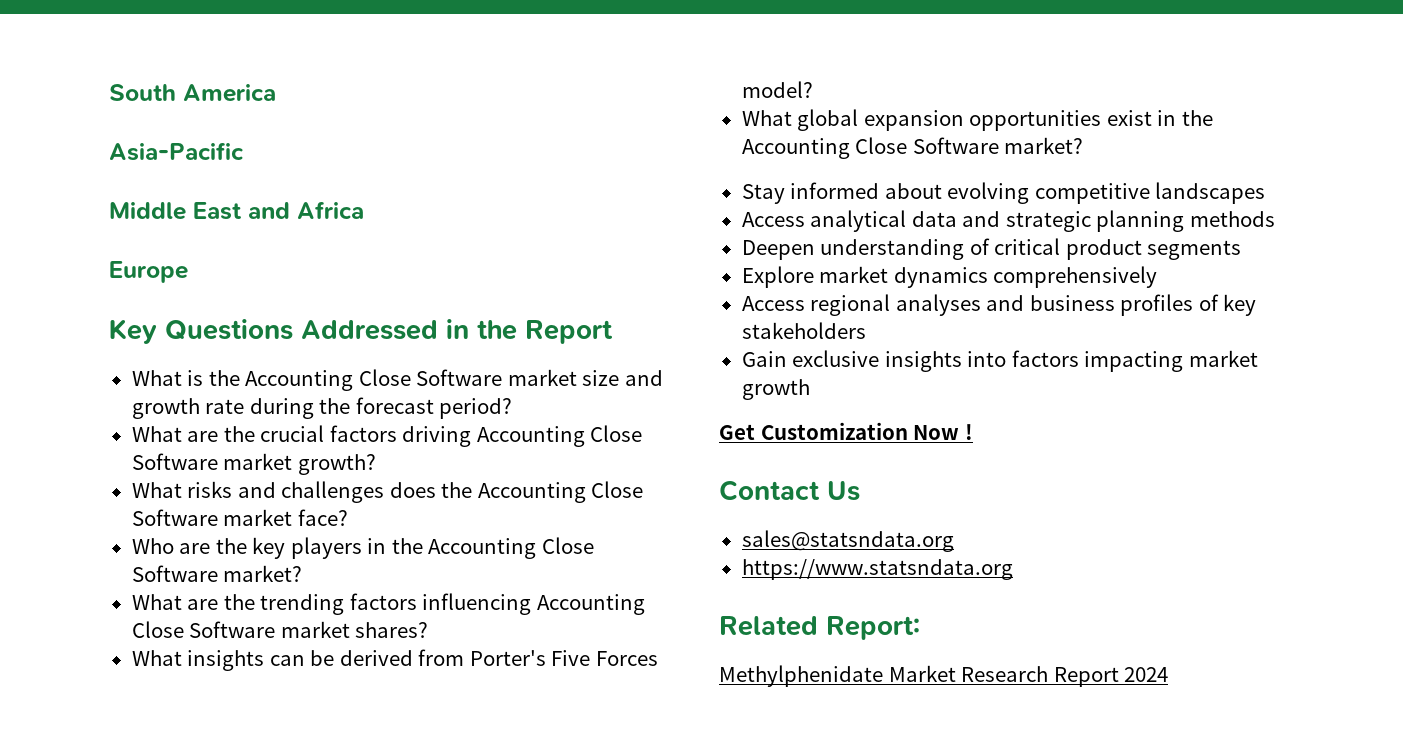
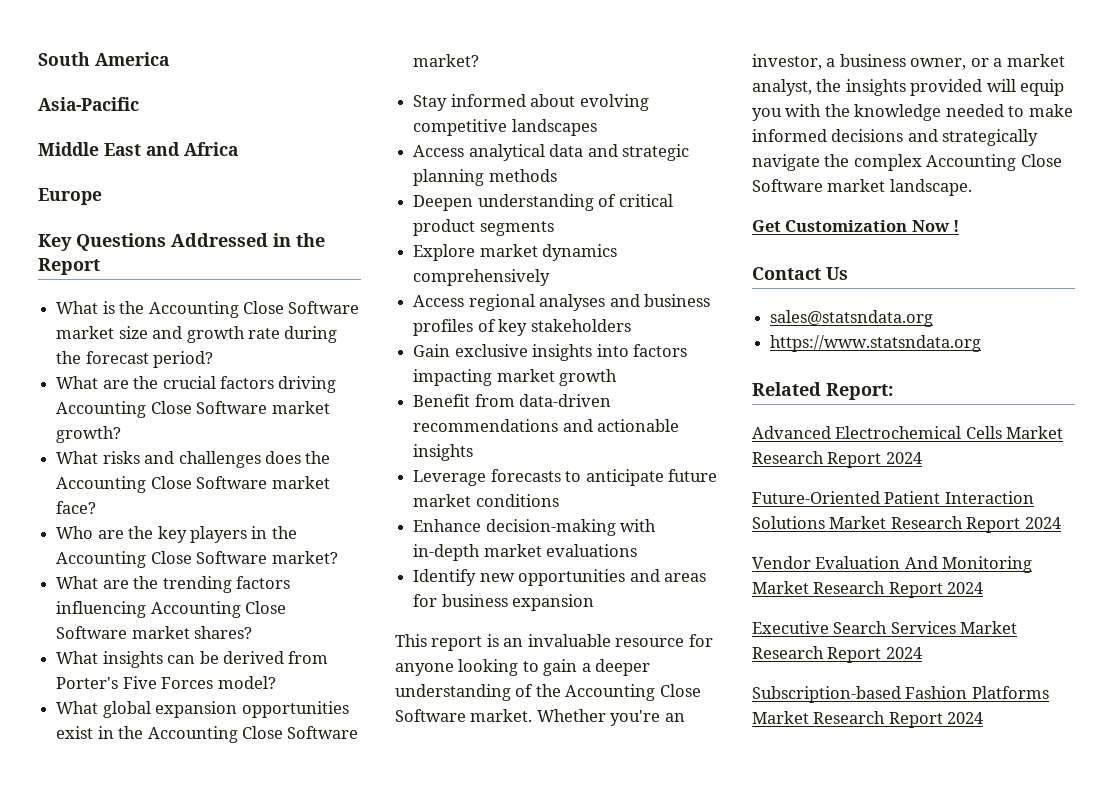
(810, 389) none -> [413,394,612,407] [413,419,680,432] [413,444,474,461] [413,469,717,486] [413,494,559,507] [413,519,657,536] [413,544,638,561] [413,569,706,586] [413,594,595,611] [395,634,713,651] [395,659,651,676] [395,684,701,701] [395,709,685,726] [752,54,1065,70] [752,79,1065,96] [752,104,1073,121] [752,129,1039,146] [752,154,1062,171] [752,179,972,196] // Benefit from data-driven recommendations and actionable insights // Leverage forecasts to anticipate future market conditions // Enhance decision-making with in-depth market evaluations // Identify new opportunities and areas for business expansion // This report is an invaluable resource for anyone looking to gain a deeper understanding of the Accounting Close Software market. Whether you're an investor, a business owner, or a market analyst, the insights provided will equip you with the knowledge needed to make informed decisions and strategically navigate the complex Accounting Close Software market landscape.
[719,665,1169,687] Methylphenidate Market Research Report 2024 -> [752,426,1064,439] [752,451,922,468] [752,491,1034,504] [752,516,1061,533] [752,556,1033,573] [752,581,984,598] [752,621,1018,634] [752,646,922,663] [752,686,1049,703] [752,711,984,728] Advanced Electrochemical Cells Market Research Report 2024 // Future-Oriented Patient Interaction Solutions Market Research Report 2024 // Vendor Evaluation And Monitoring Market Research Report 2024 // Executive Search Services Market Research Report 2024 // Subscription-based Fashion Platforms Market Research Report 2024

